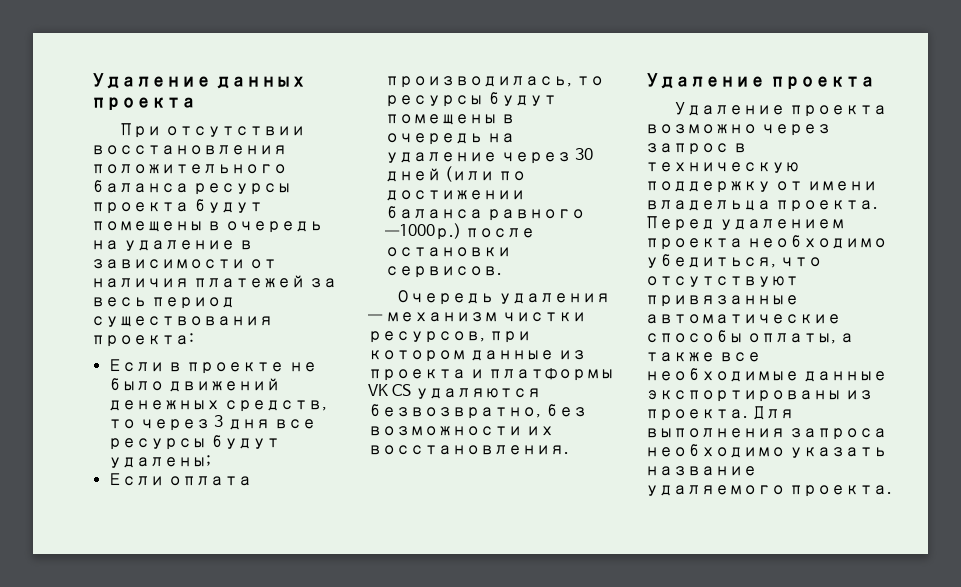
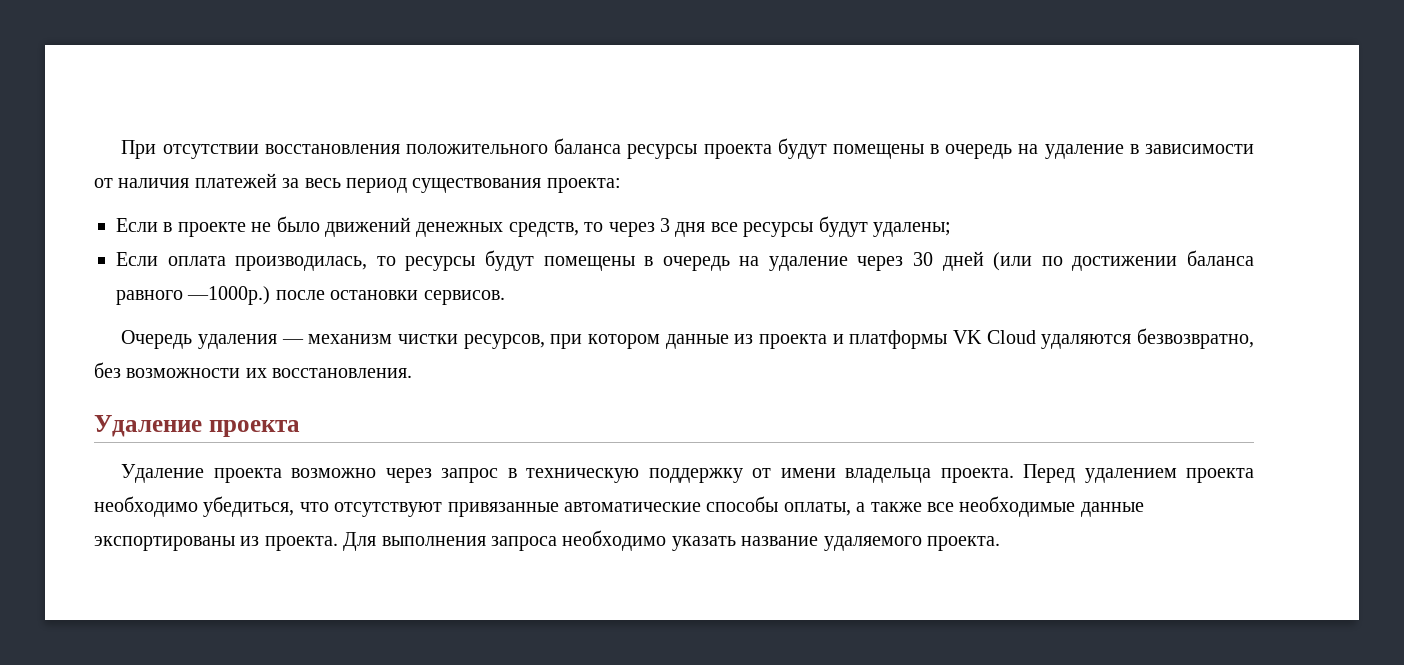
[91,73,306,89] [91,97,196,110] Удаление данных проекта // -> (121, 149) none
[392,384,412,396] CS -> [986,330,1036,344] Cloud

